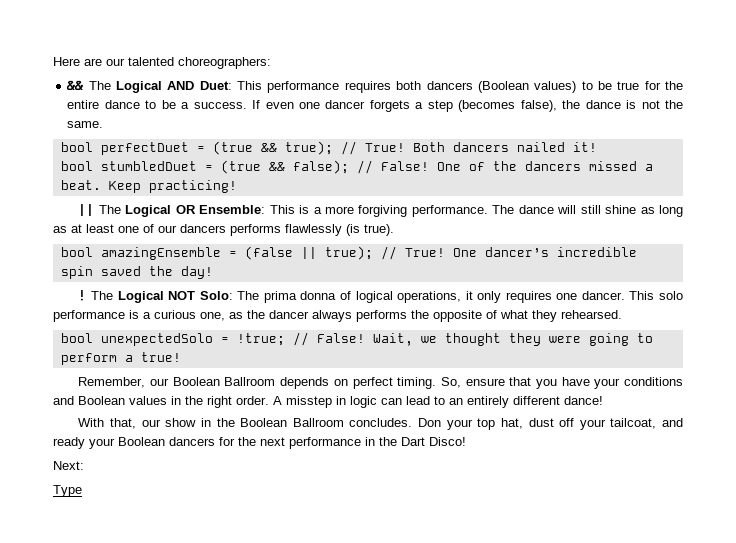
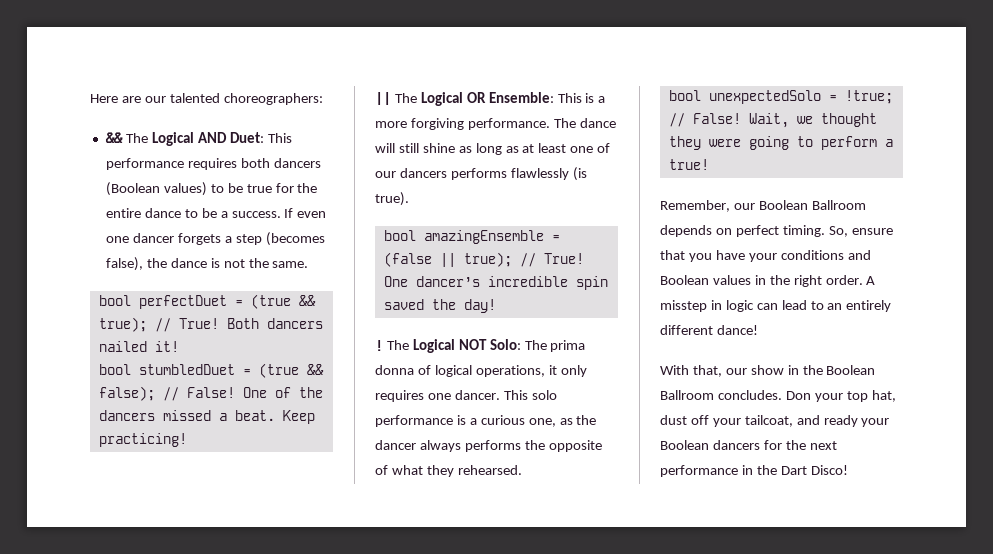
[53,461,84,470] [53,485,82,497] // Next: // Type -> (848, 470) none

